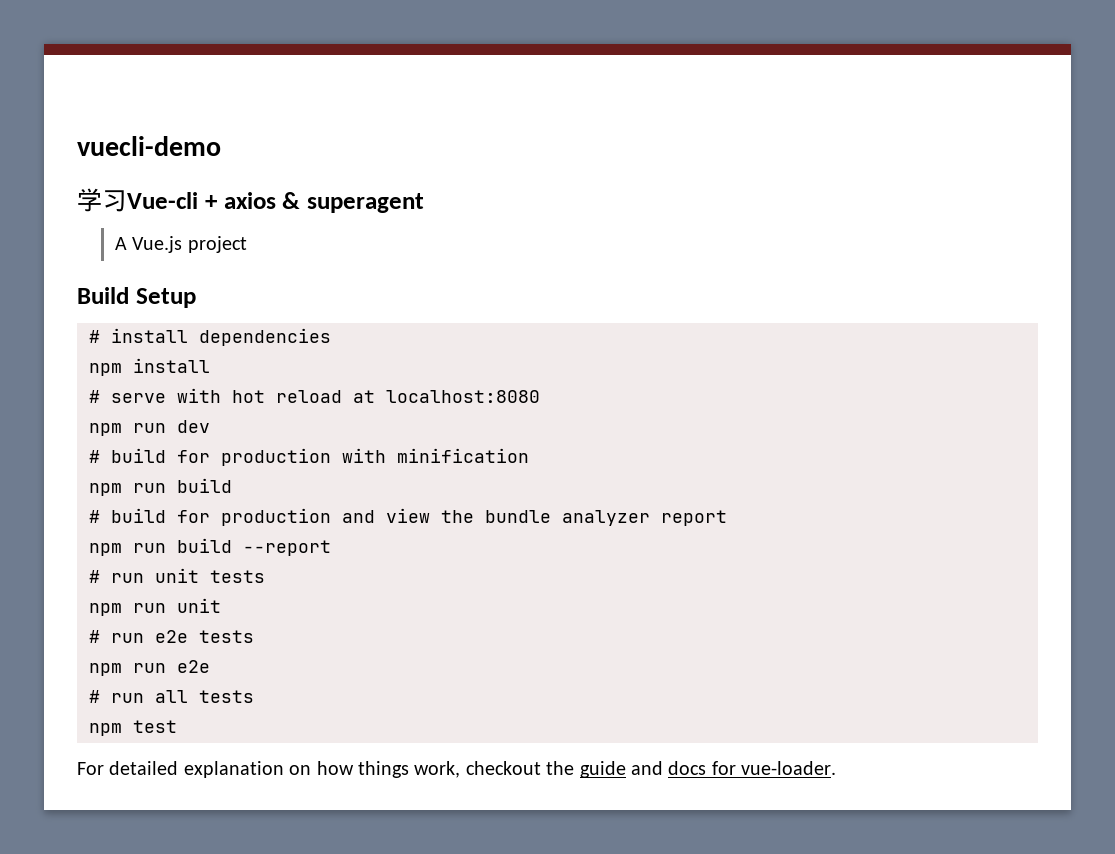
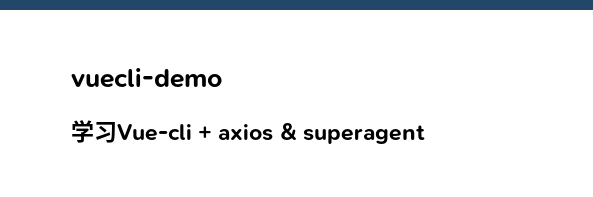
[114,236,247,253] [77,287,196,308] [89,328,331,346] [89,358,210,376] [89,388,540,403] [89,420,210,436] [89,448,529,466] [89,478,232,496] [89,508,727,526] [89,538,331,556] [89,568,265,583] [89,598,221,616] [89,630,254,643] [89,660,210,676] [89,690,254,703] [89,720,177,736] [77,761,837,778] // A Vue.js project // Build Setup // # install dependencies // npm install // # serve with hot reload at localhost:8080 // npm run dev // # build for production with minification // npm run build // # build for production and view the bundle analyzer report // npm run build --report // # run unit tests // npm run unit // # run e2e tests // npm run e2e // # run all tests // npm test // For detailed explanation on how things work, checkout the guide and docs for vue-loader. -> (425, 134) none

